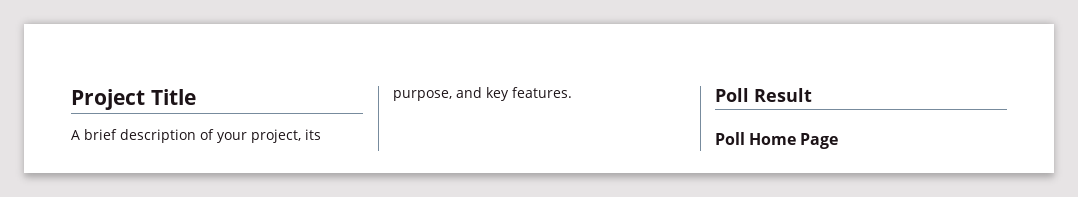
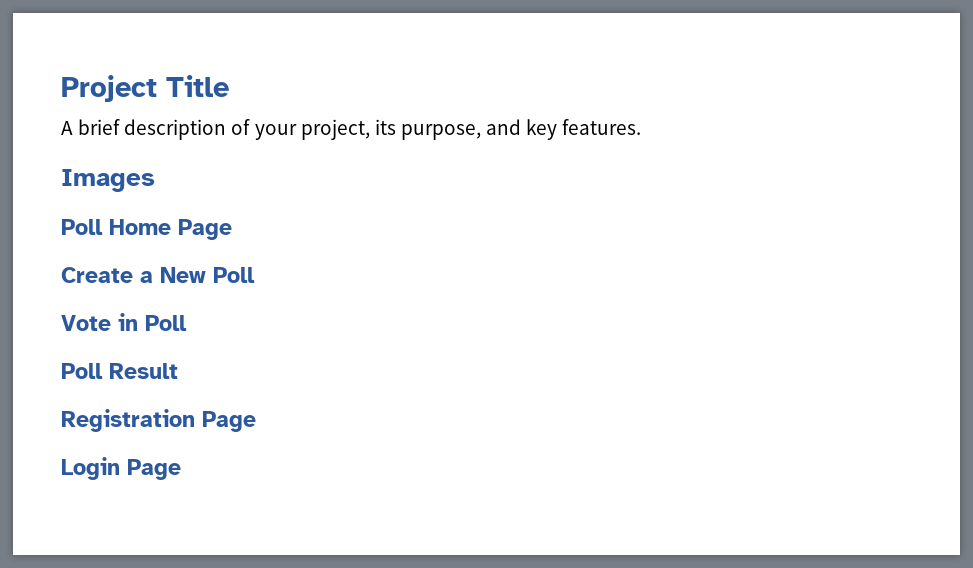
[715,88,812,102] Poll Result -> [61,169,155,192] Images
(839, 141) none -> [61,267,255,283] [61,313,187,331] [61,363,178,379] [61,409,256,432] [61,457,181,480] // Create a New Poll // Vote in Poll // Poll Result // Registration Page // Login Page

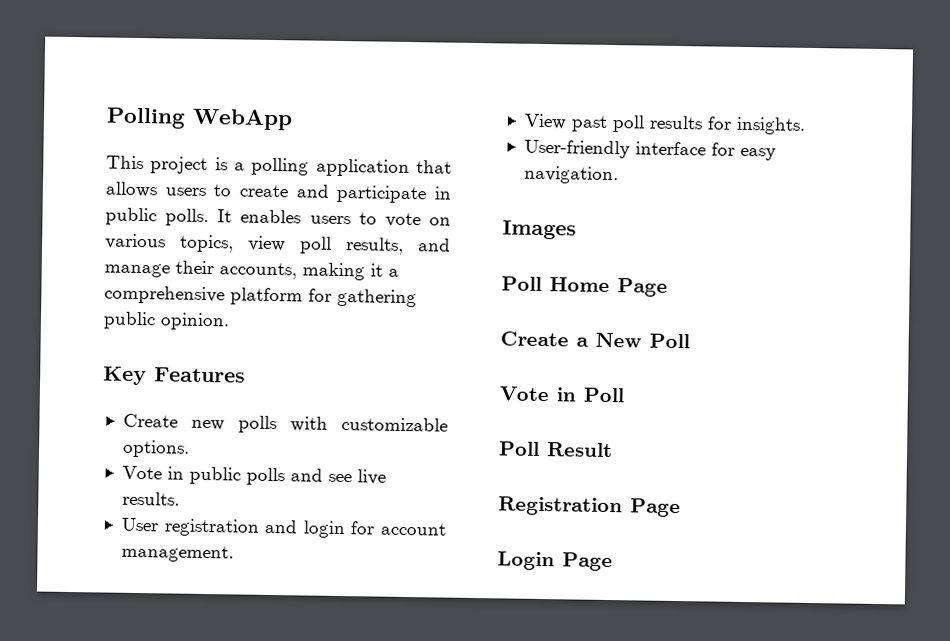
[61,75,229,102] [61,119,642,140] Project Title // A brief description of your project, its purpose, and key features. -> [106,107,293,131] [106,155,452,178] [105,181,451,204] [105,207,451,228] [105,233,451,255] [104,260,399,281] [104,285,417,308] [103,311,230,331] [103,366,246,386] [122,413,448,434] [121,439,190,458] [121,465,386,486] [121,491,180,506] [120,517,446,539] [120,544,234,563] [523,113,806,135] [523,139,776,161] [523,165,619,185] Polling WebApp // This project is a polling application that allows users to create and participate in public polls. It enables users to vote on various topics, view poll results, and manage their accounts, making it a comprehensive platform for gathering public opinion. // Key Features // Create new polls with customizable options. // Vote in public polls and see live results. // User registration and login for account management. // View past poll results for insights. // User-friendly interface for easy navigation.

